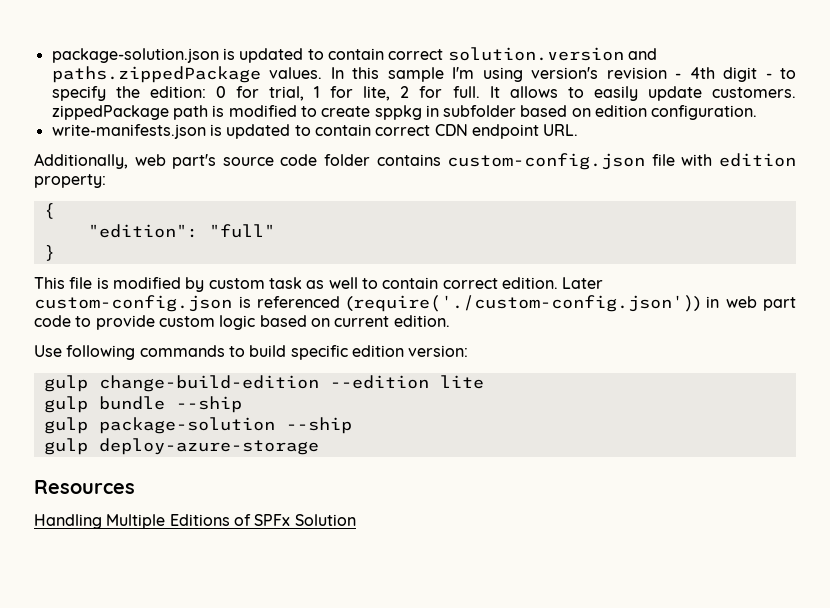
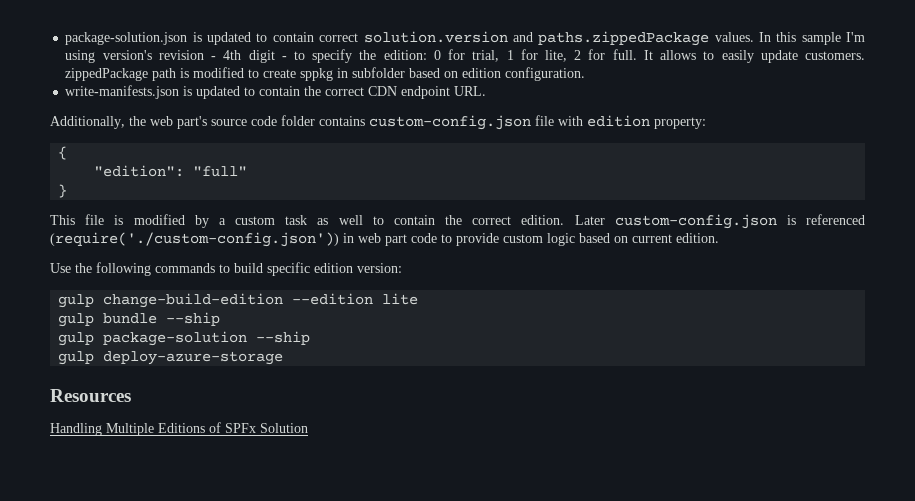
(371, 130) none -> [304,86,322,96] the
(128, 161) none -> [129,116,146,126] the
(205, 284) none -> [218,218,226,225] a
(439, 283) none -> [445,215,463,225] the
(62, 351) none -> [75,263,92,273] the

